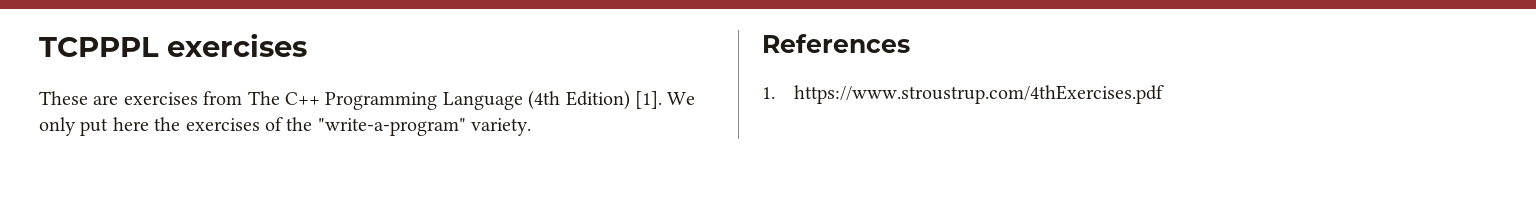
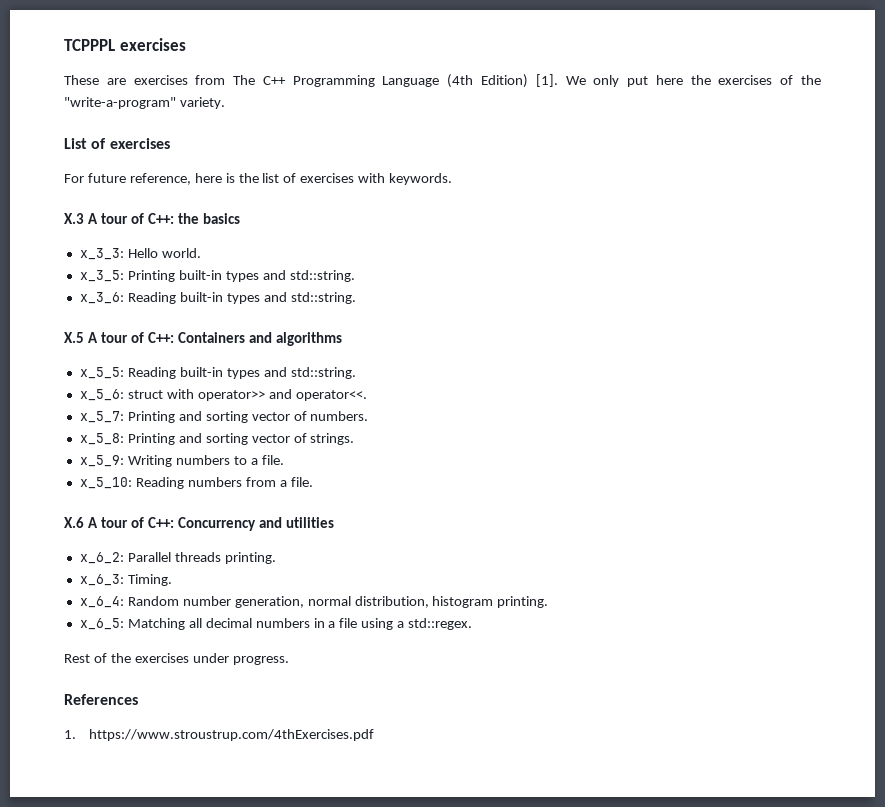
(532, 127) none -> [64,138,170,149] [64,173,453,185] [64,213,241,224] [79,248,201,260] [79,270,355,282] [79,292,356,304] [64,332,343,346] [79,367,356,379] [79,389,367,401] [79,411,369,423] [79,433,355,445] [79,455,284,467] [79,477,313,489] [64,517,335,531] [79,552,276,564] [79,574,172,586] [79,596,549,608] [79,618,473,630] [64,653,289,665] // List of exercises // For future reference, here is the list of exercises with keywords. // X.3 A tour of C++: the basics // x_3_3: Hello world. // x_3_5: Printing built-in types and std::string. // x_3_6: Reading built-in types and std::string. // X.5 A tour of C++: Containers and algorithms // x_5_5: Reading built-in types and std::string. // x_5_6: struct with operator>> and operator<<. // x_5_7: Printing and sorting vector of numbers. // x_5_8: Printing and sorting vector of strings. // x_5_9: Writing numbers to a file. // x_5_10: Reading numbers from a file. // X.6 A tour of C++: Concurrency and utilities // x_6_2: Parallel threads printing. // x_6_3: Timing. // x_6_4: Random number generation, normal distribution, histogram printing. // x_6_5: Matching all decimal numbers in a file using a std::regex. // Rest of the exercises under progress.

